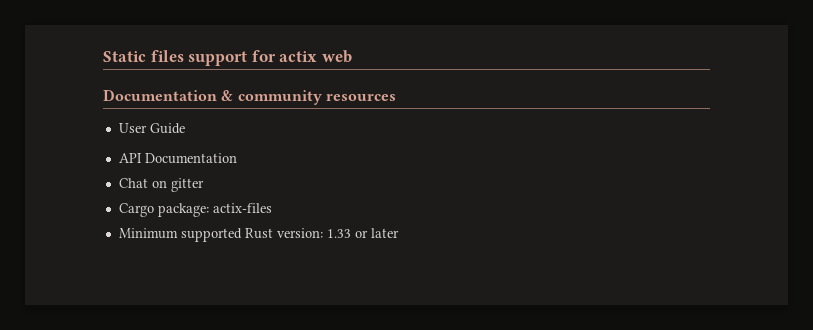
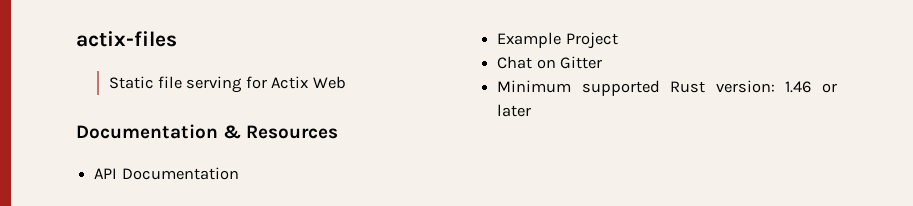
[103,50,352,66] [103,89,396,105] [118,123,185,134] Static files support for actix web // Documentation & community resources // User Guide -> [76,31,177,47] [108,76,346,93] [76,124,339,139] actix-files // Static file serving for Actix Web // Documentation & Resources
(237, 158) none -> [497,32,618,49] // Example Project
[170,178,204,192] [118,203,272,217] gitter // Cargo package: actix-files -> [560,56,603,69] Gitter
[326,229,351,238] 1.33 -> [785,81,812,93] 1.46

